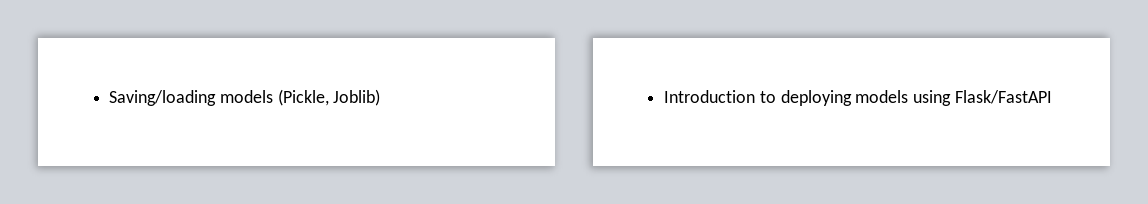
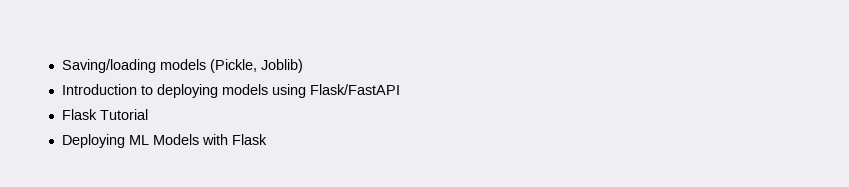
(1052, 97) none -> [61,109,148,120] [61,134,267,148] // Flask Tutorial // Deploying ML Models with Flask

